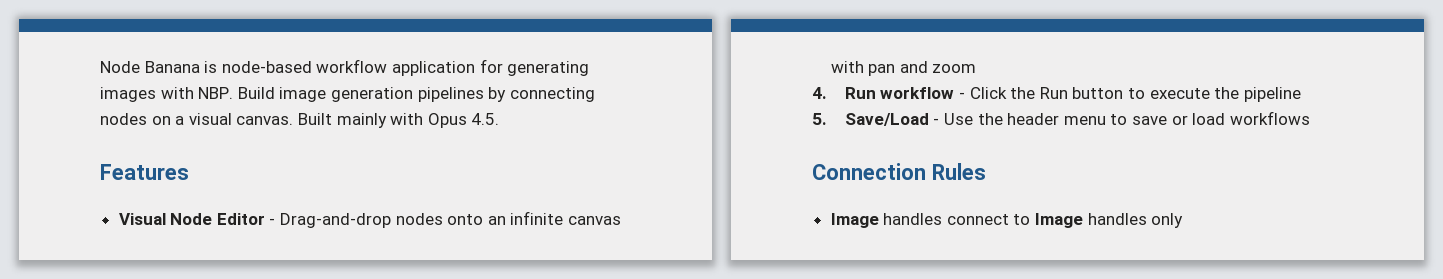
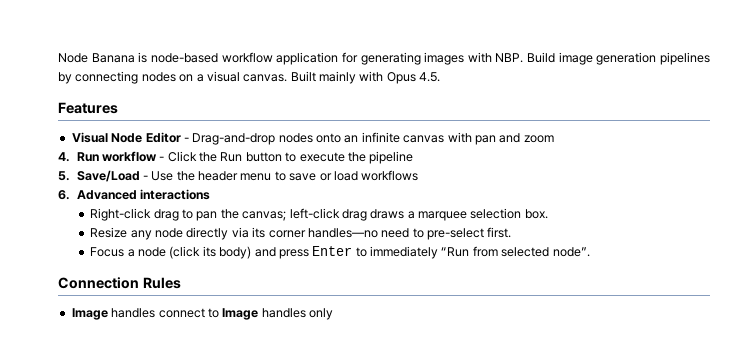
(1310, 118) none -> [58,189,210,200] [90,208,548,221] [90,227,512,240] [90,246,590,259] // 6. Advanced interactions // Right-click drag to pan the canvas; left-click drag draws a marquee selection box. // Resize any node directly via its corner handles—no need to pre-select first. // Focus a node (click its body) and press Enter to immediately “Run from selected node”.

